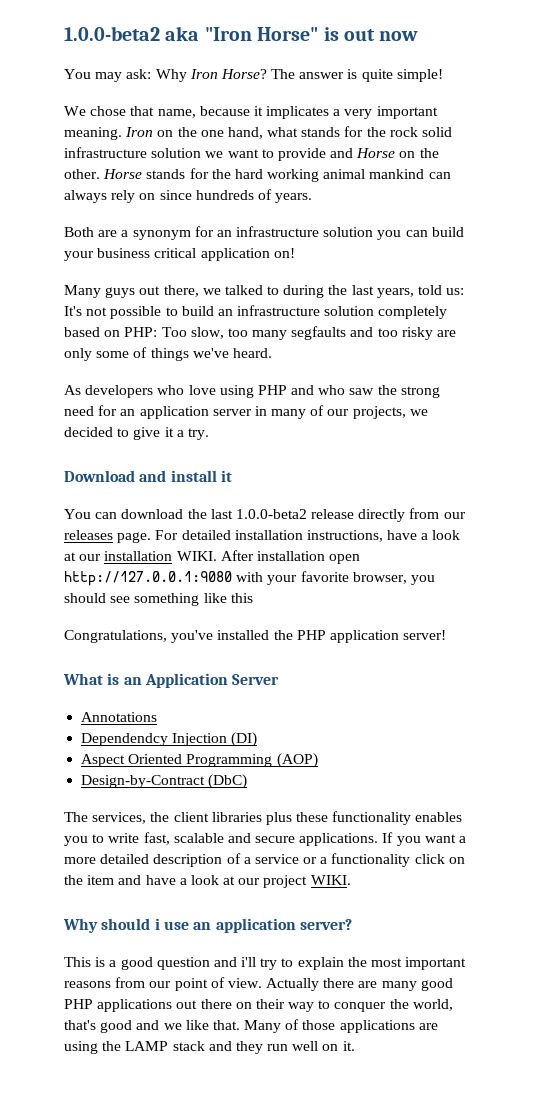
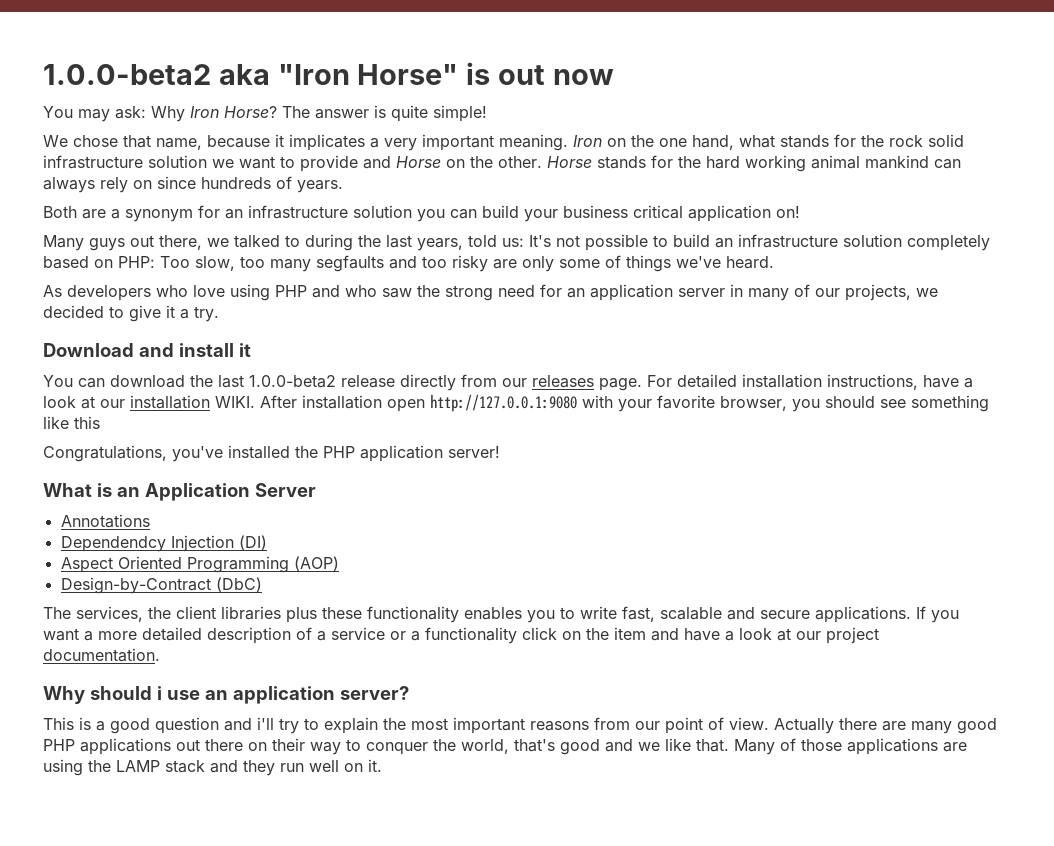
[310,875,351,885] WIKI. -> [43,648,160,662] documentation.

